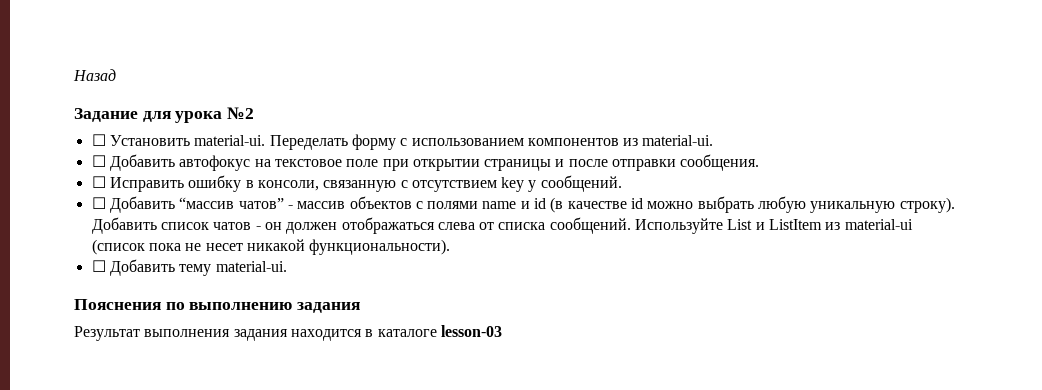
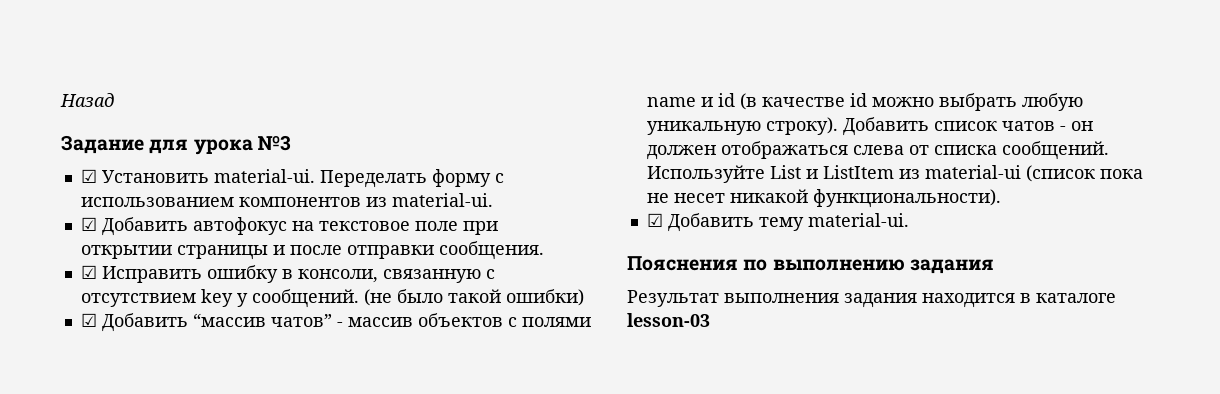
[227,107,255,119] [91,134,106,146] №2 // ☐ -> [257,135,291,151] [80,169,97,183] №3 // ☑
[91,155,106,167] ☐ -> [80,217,97,231] ☑
[91,176,106,188] ☐ -> [80,265,97,279] ☑
[91,197,106,209] // ☐ -> [363,289,584,306] [80,313,97,327] (не было такой ошибки) // ☑
[91,260,106,272] ☐ -> [646,213,663,227] ☑

